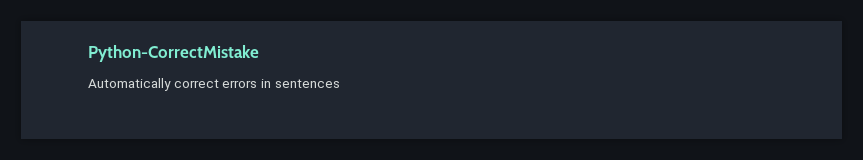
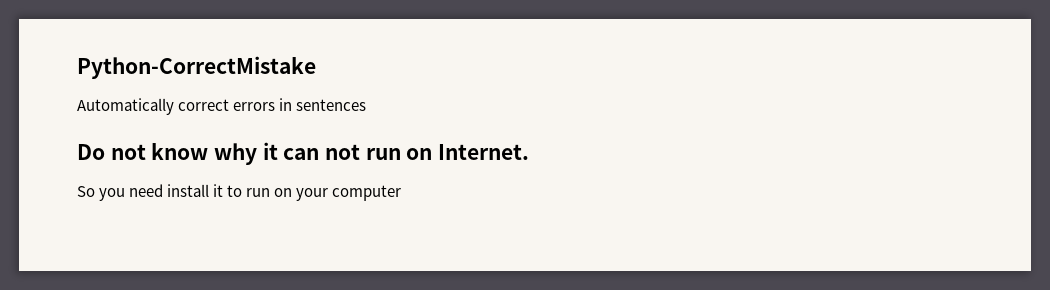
(340, 83) none -> [77,142,530,165] [77,184,402,201] // Do not know why it can not run on Internet. // So you need install it to run on your computer

